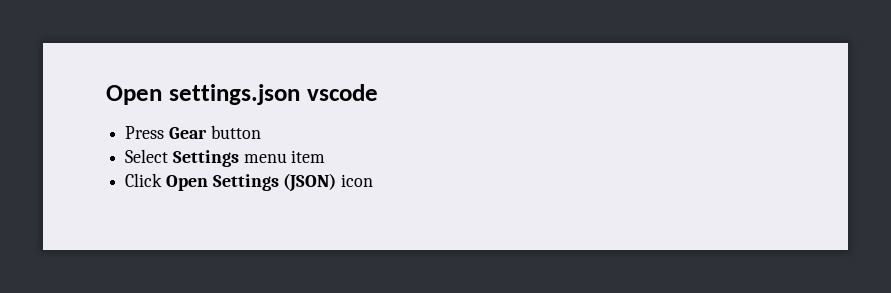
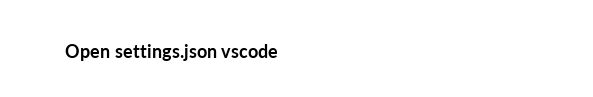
[125,125,261,139] [125,149,326,167] [125,173,374,192] // Press Gear button // Select Settings menu item // Click Open Settings (JSON) icon -> (279, 51) none

